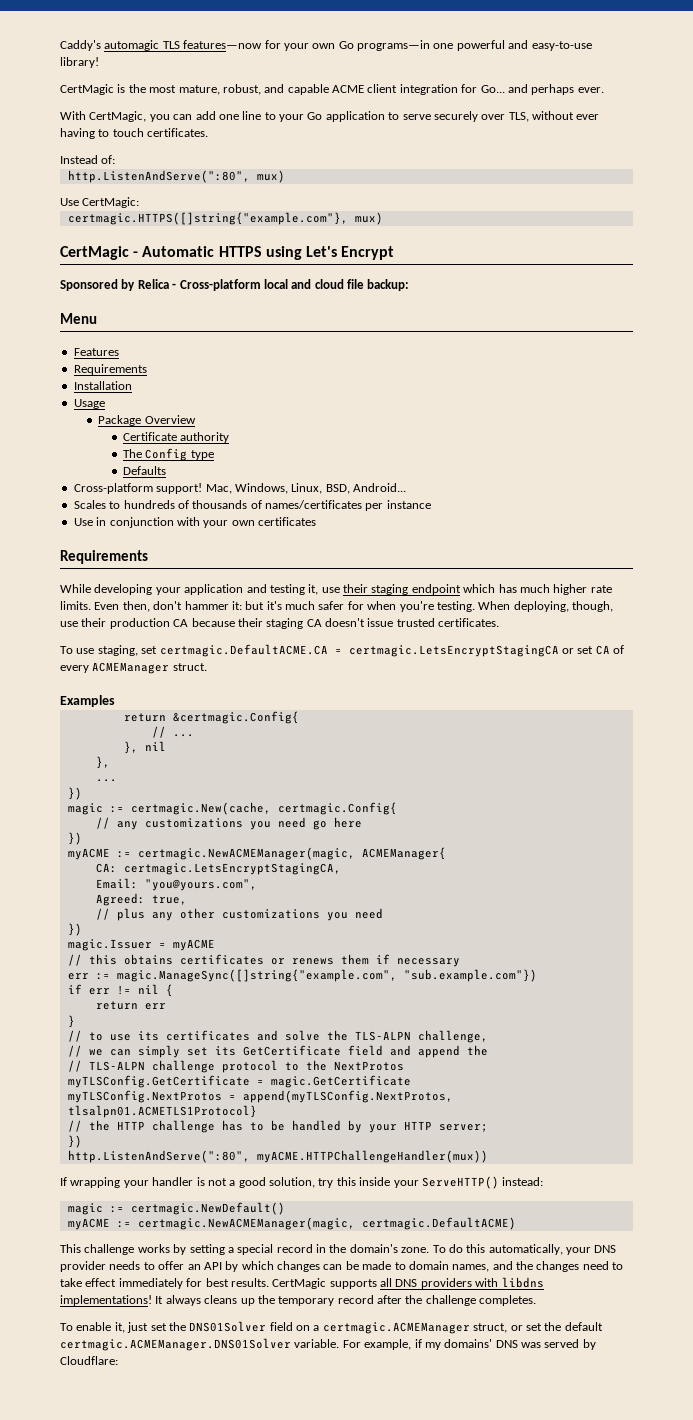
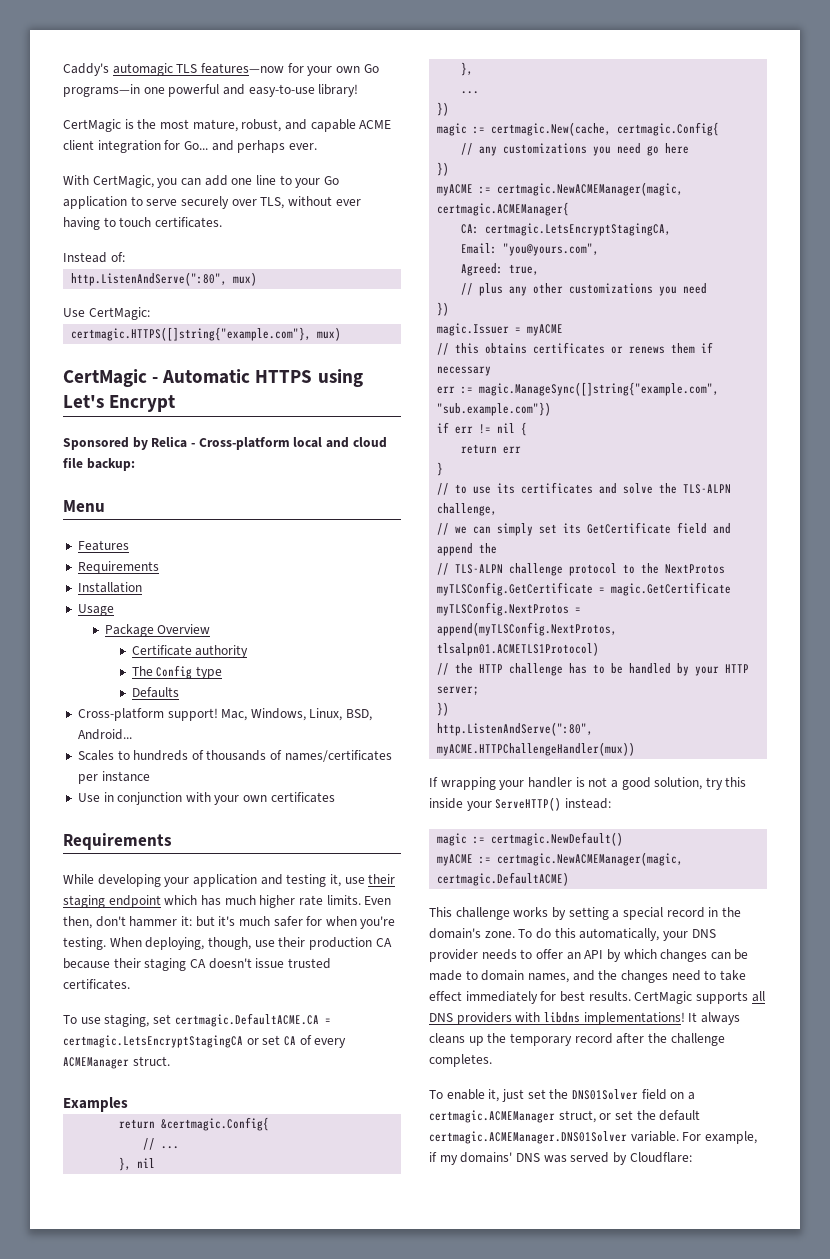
[361,847,446,860] ACMEManager{ -> [437,202,570,216] certmagic.ACMEManager{
[67,1105,257,1118] tlsalpn01.ACMETLS1Protocol} -> [437,642,600,656] tlsalpn01.ACMETLS1Protocol)

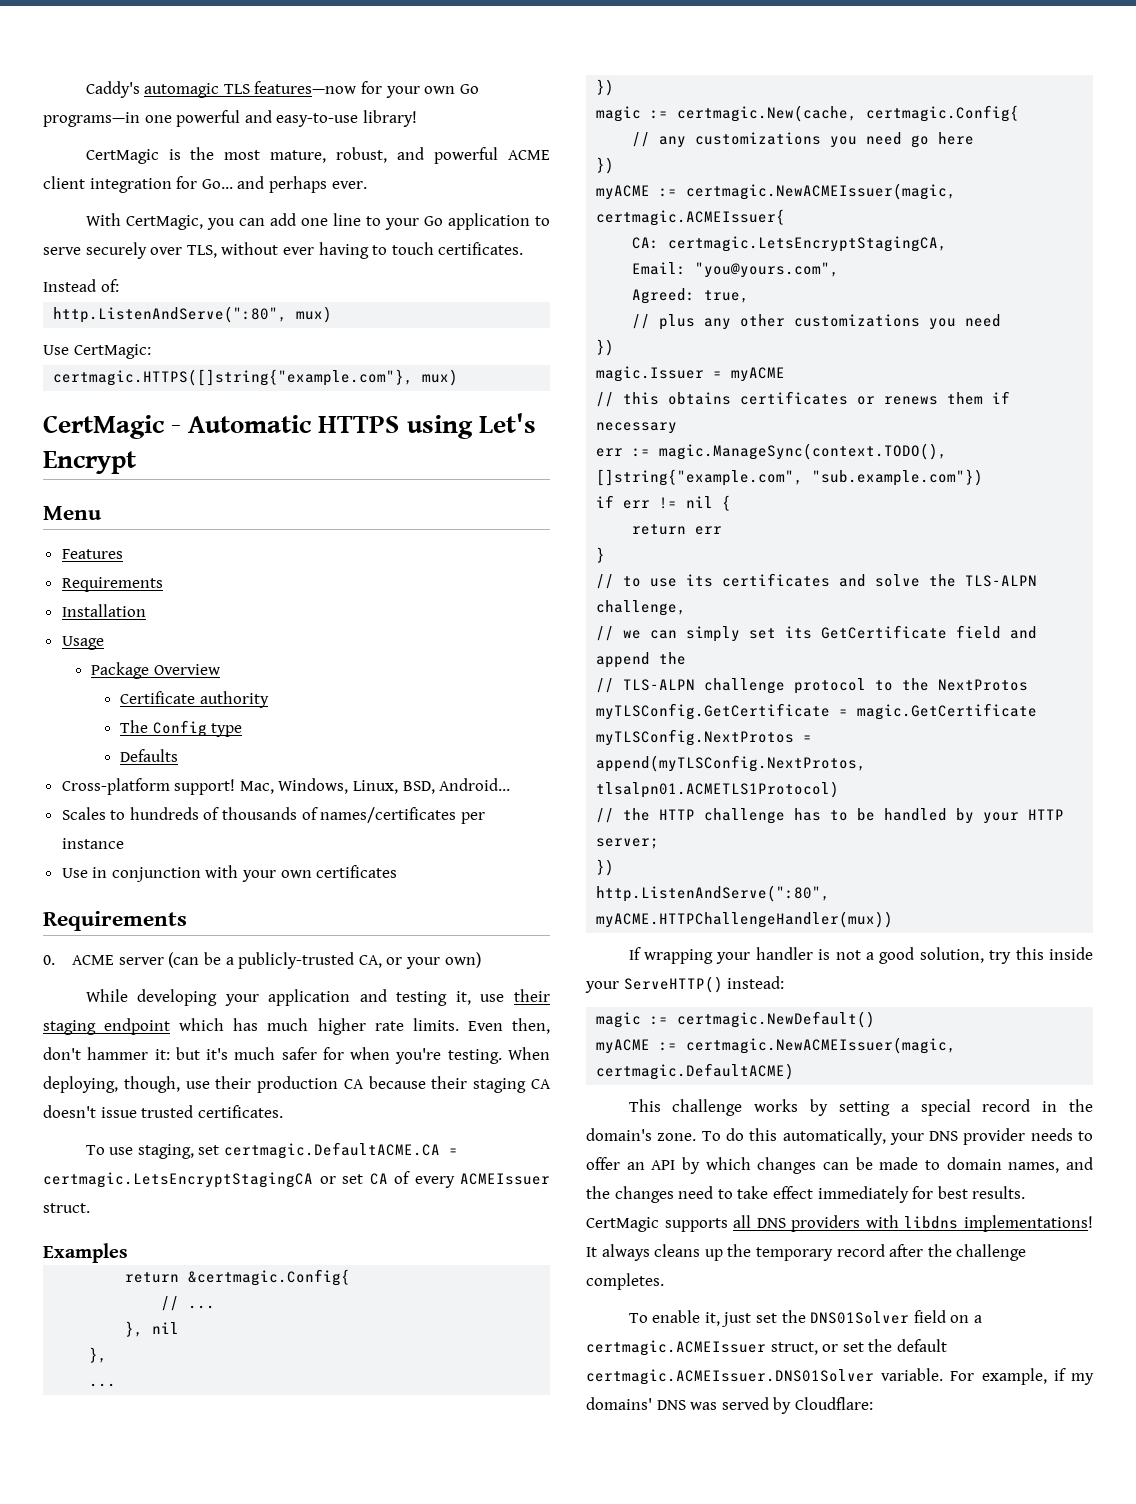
[310,119,356,132] capable -> [434,147,499,164] powerful
[63,436,387,450] [63,457,135,471] // Sponsored by Relica - Cross-platform local and cloud file backup: -> (136, 462) none
(172, 841) none -> [43,952,481,969] // 0. ACME server (can be a publicly-trusted CA, or your own)
[63,1057,129,1069] ACMEManager -> [460,1173,550,1185] ACMEIssuer
[497,182,684,196] [437,202,570,216] certmagic.NewACMEManager(magic, certmagic.ACMEManager{ -> [686,183,957,200] [596,209,786,226] certmagic.NewACMEIssuer(magic, certmagic.ACMEIssuer{
[479,382,720,396] magic.ManageSync([]string{"example.com", -> [659,443,948,460] [596,469,804,486] magic.ManageSync(context.TODO(), []string{"example.com",
[497,852,684,866] certmagic.NewACMEManager(magic, -> [686,1037,957,1054] certmagic.NewACMEIssuer(magic,
[429,1110,555,1123] certmagic.ACMEManager -> [586,1340,766,1356] certmagic.ACMEIssuer
[429,1131,627,1144] certmagic.ACMEManager.DNS01Solver -> [586,1369,874,1385] certmagic.ACMEIssuer.DNS01Solver

